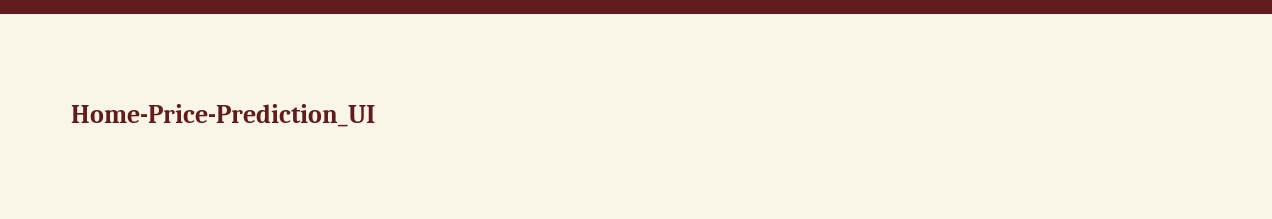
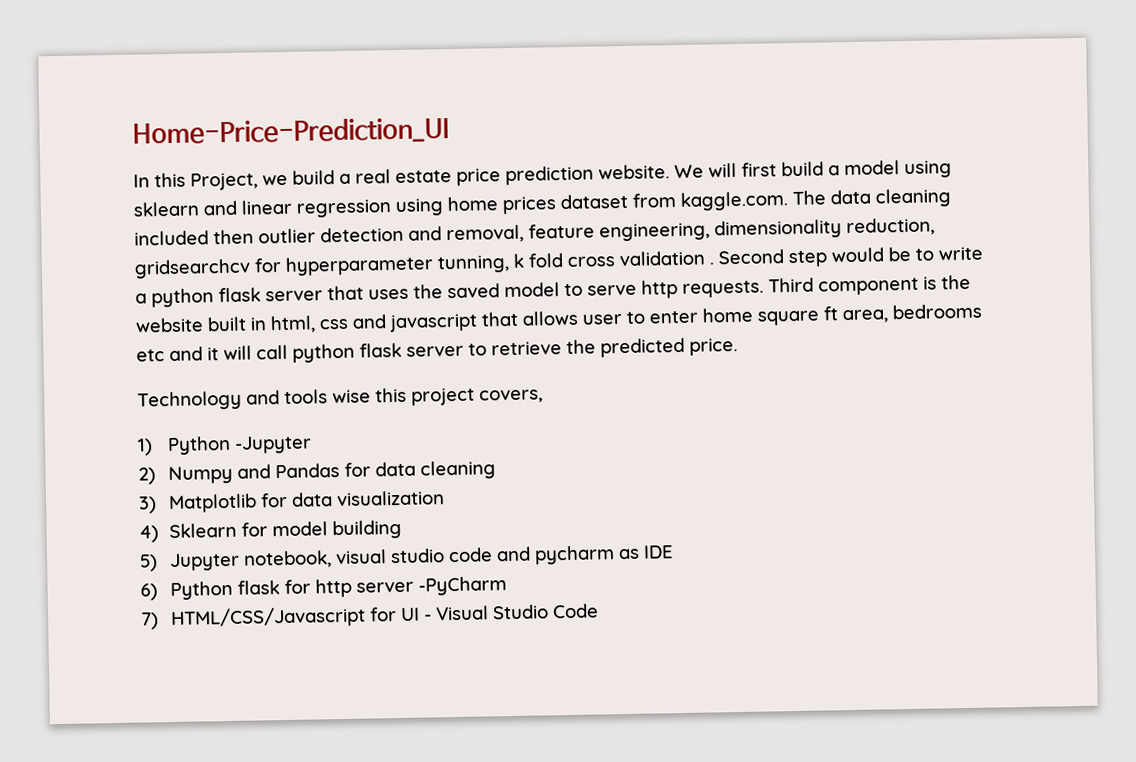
(375, 115) none -> [133,160,952,191] [133,188,951,218] [134,217,935,246] [134,246,983,279] [135,274,971,308] [135,303,982,334] [136,337,738,363] [137,387,543,411] [137,435,312,456] [138,460,496,485] [138,490,445,514] [139,519,402,543] [139,545,674,572] [140,576,507,601] [141,603,599,630] // In this Project, we build a real estate price prediction website. We will first build a model using sklearn and linear regression using home prices dataset from kaggle.com. The data cleaning included then outlier detection and removal, feature engineering, dimensionality reduction, gridsearchcv for hyperparameter tunning, k fold cross validation . Second step would be to write a python flask server that uses the saved model to serve http requests. Third component is the website built in html, css and javascript that allows user to enter home square ft area, bedrooms etc and it will call python flask server to retrieve the predicted price. // Technology and tools wise this project covers, // 1) Python -Jupyter // 2) Numpy and Pandas for data cleaning // 3) Matplotlib for data visualization // 4) Sklearn for model building // 5) Jupyter notebook, visual studio code and pycharm as IDE // 6) Python flask for http server -PyCharm // 7) HTML/CSS/Javascript for UI - Visual Studio Code

